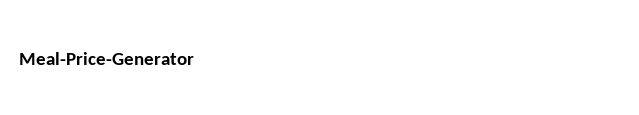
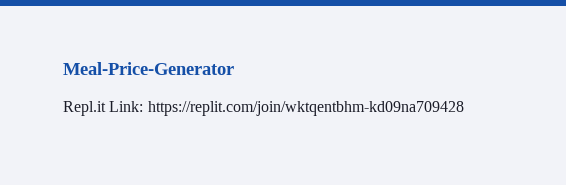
(194, 58) none -> [63,101,464,116] // Repl.it Link: https://replit.com/join/wktqentbhm-kd09na709428

